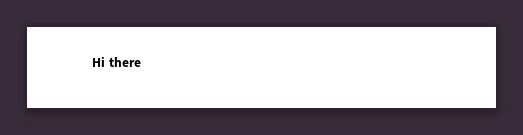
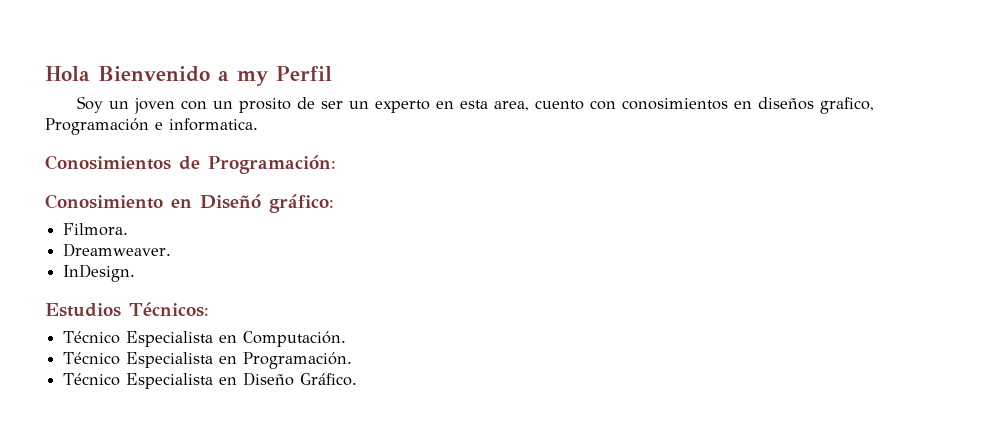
[92,56,141,67] Hi there -> [45,66,332,86] [76,96,874,114] [45,118,258,135] [45,155,336,174] [45,194,334,213] [63,223,129,236] [63,243,172,257] [63,264,136,282] [45,302,209,317] [63,331,347,347] [63,352,353,369] [63,372,358,389] Hola Bienvenido a my Perfil // Soy un joven con un prosito de ser un experto en esta area, cuento con conosimientos en diseños grafico, Programación e informatica. // Conosimientos de Programación: // Conosimiento en Diseñó gráfico: // Filmora. // Dreamweaver. // InDesign. // Estudios Técnicos: // Técnico Especialista en Computación. // Técnico Especialista en Programación. // Técnico Especialista en Diseño Gráfico.

